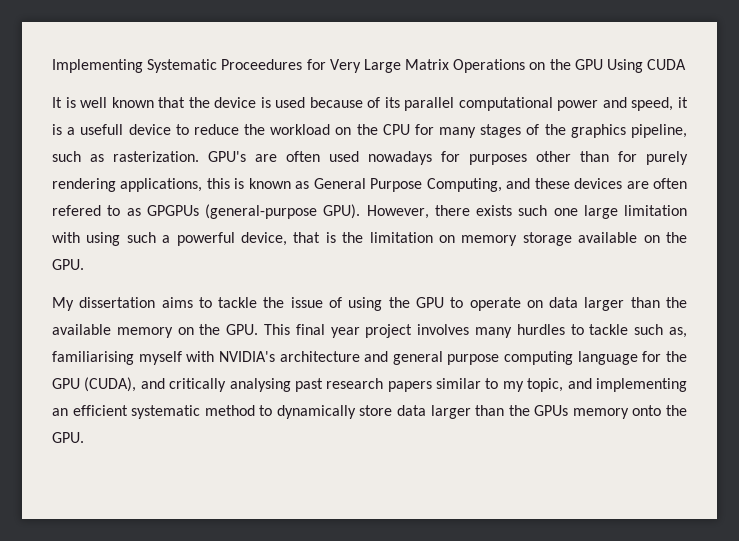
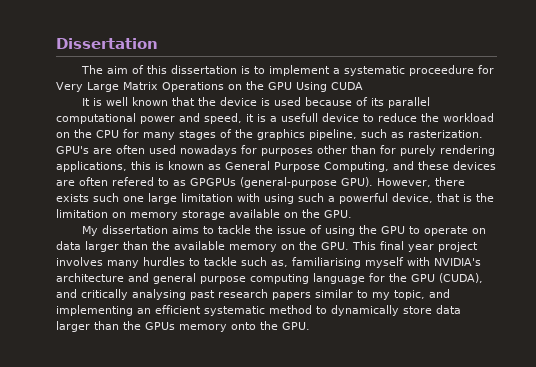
[52,59,303,73] Implementing Systematic Proceedures -> [56,38,158,49] [80,65,474,76] Dissertation // The aim of this dissertation is to implement a systematic proceedure

